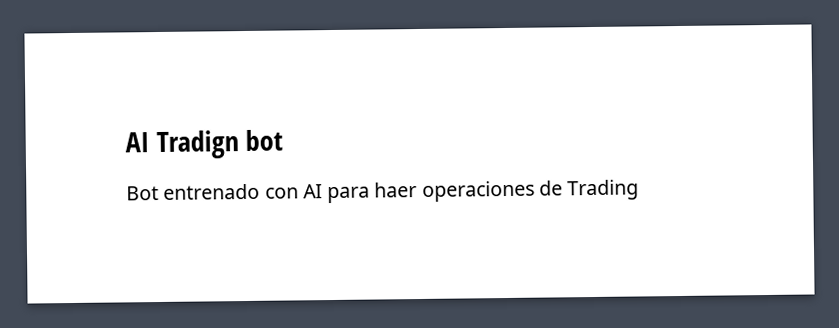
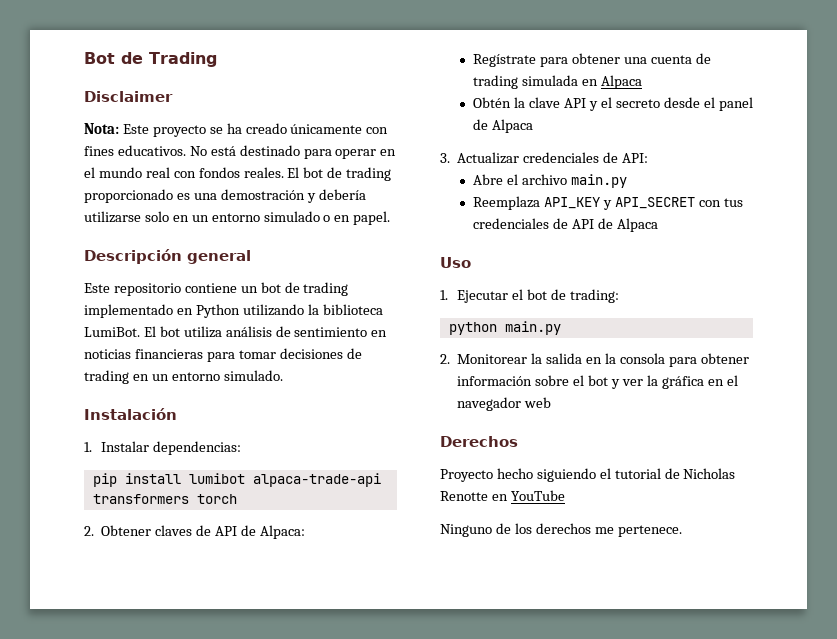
[125,129,284,160] [126,179,640,204] AI Tradign bot // Bot entrenado con AI para haer operaciones de Trading -> [84,52,217,67] [84,91,173,102] [84,123,389,137] [84,145,397,159] [84,167,392,181] [84,189,366,203] [84,211,391,225] [84,249,251,264] [84,282,349,296] [84,304,383,318] [84,326,388,338] [84,348,362,362] [84,370,283,384] [84,408,177,420] [84,441,242,455] [92,473,381,487] [92,494,237,504] [84,525,305,539] [473,53,711,67] [473,75,643,89] [473,97,753,111] [473,119,534,133] [440,152,649,164] [473,174,628,188] [473,196,743,210] [473,218,659,232] [440,257,471,268] [440,289,620,303] [448,321,561,335] [440,353,749,367] [457,375,738,389] [457,397,552,411] [440,436,518,447] [440,468,736,482] [440,490,565,501] [440,523,682,537] Bot de Trading // Disclaimer // Nota: Este proyecto se ha creado únicamente con fines educativos. No está destinado para operar en el mundo real con fondos reales. El bot de trading proporcionado es una demostración y debería utilizarse solo en un entorno simulado o en papel. // Descripción general // Este repositorio contiene un bot de trading implementado en Python utilizando la biblioteca LumiBot. El bot utiliza análisis de sentimiento en noticias financieras para tomar decisiones de trading en un entorno simulado. // Instalación // 1. Instalar dependencias: // pip install lumibot alpaca-trade-api transformers torch // 2. Obtener claves de API de Alpaca: // Regístrate para obtener una cuenta de trading simulada en Alpaca // Obtén la clave API y el secreto desde el panel de Alpaca // 3. Actualizar credenciales de API: // Abre el archivo main.py // Reemplaza API_KEY y API_SECRET con tus credenciales de API de Alpaca // Uso // 1. Ejecutar el bot de trading: // python main.py // 2. Monitorear la salida en la consola para obtener información sobre el bot y ver la gráfica en el navegador web // Derechos // Proyecto hecho siguiendo el tutorial de Nicholas Renotte en YouTube // Ninguno de los derechos me pertenece.

